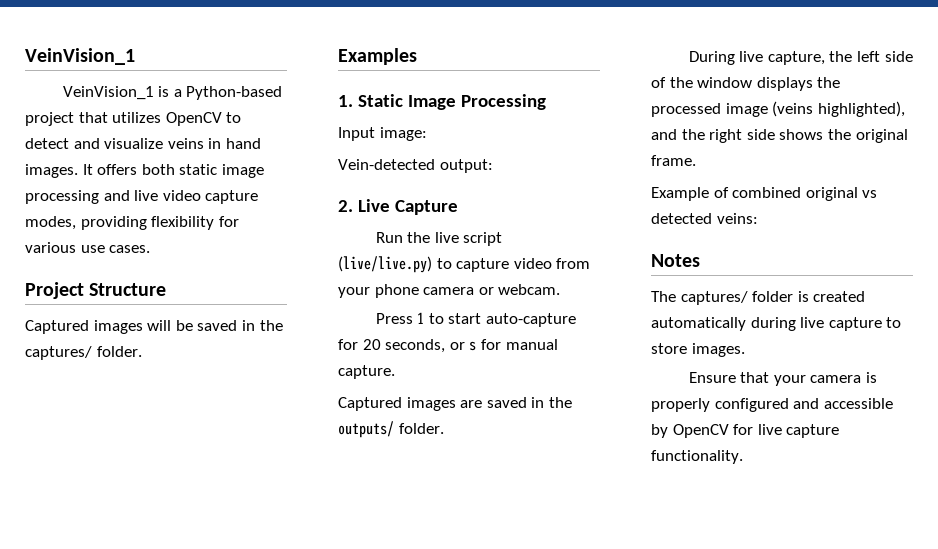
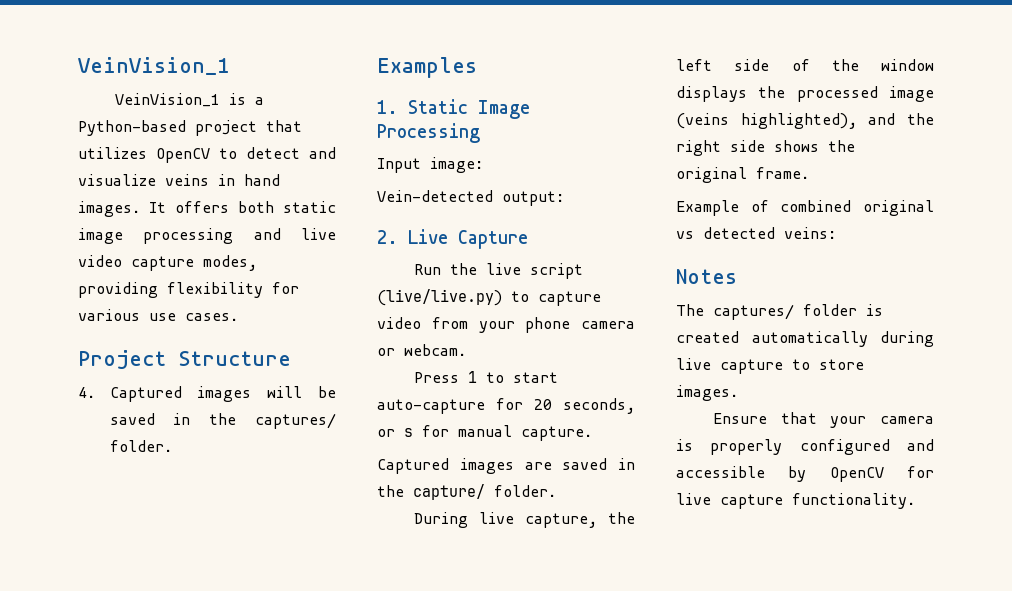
(167, 289) none -> [78,387,95,398] 4.
[338,421,394,438] outputs/ -> [413,484,485,500] capture/

